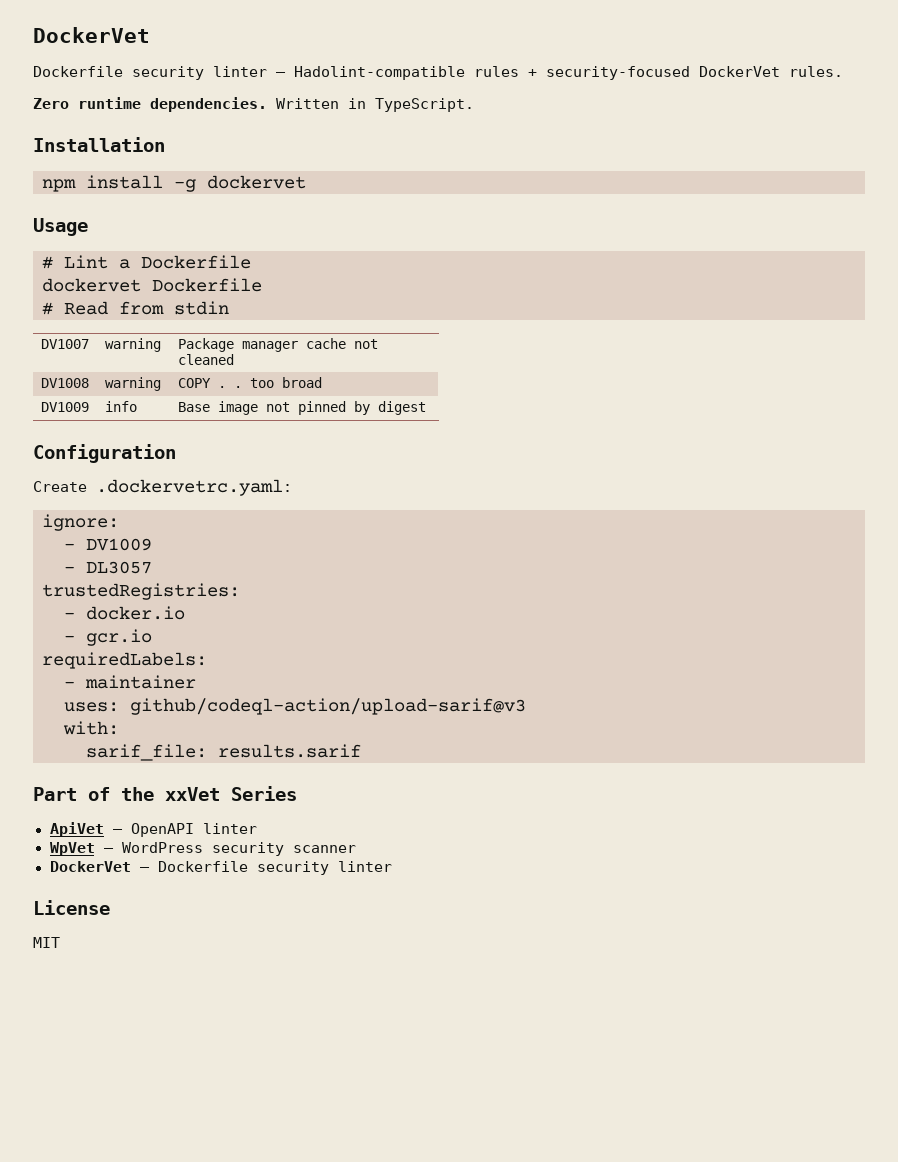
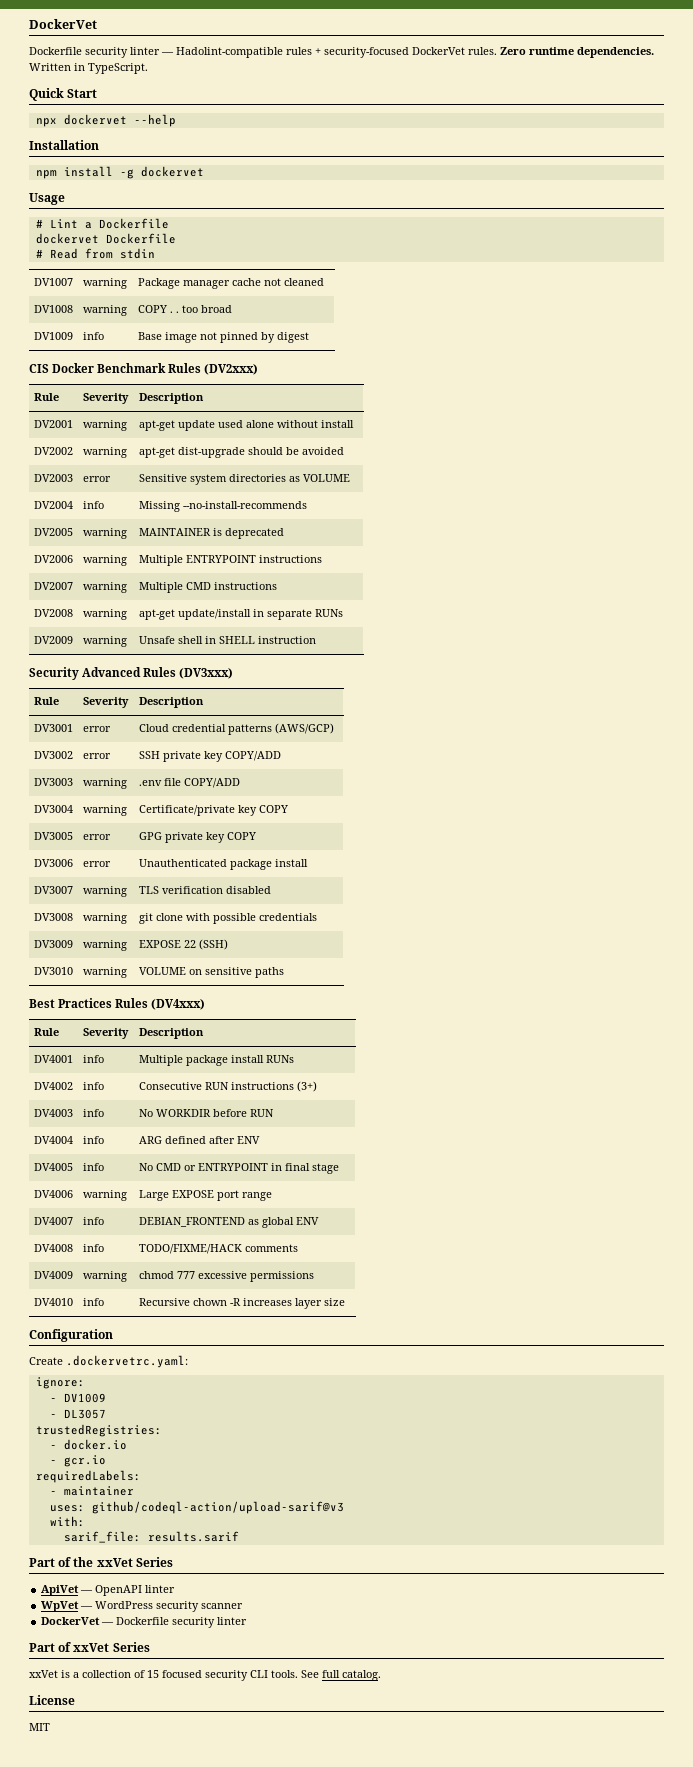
(843, 71) // -> (497, 51) none
(474, 105) none -> [29,88,98,101] [35,114,176,127] // Quick Start // npx dockervet --help
(426, 408) none -> [29,363,259,375] [33,393,59,401] [82,393,129,404] [138,393,204,404] [33,420,73,428] [82,420,127,431] [138,420,354,431] [33,447,73,455] [82,447,127,458] [138,447,344,458] [33,474,73,482] [82,476,111,482] [138,474,350,485] [33,501,73,509] [82,501,104,509] [138,501,307,512] [33,528,73,536] [82,528,127,539] [138,528,284,539] [33,555,73,563] [82,555,127,566] [138,555,322,566] [33,582,73,590] [82,582,127,593] [138,582,277,593] [33,609,73,617] [82,609,127,620] [138,609,343,620] [33,636,73,644] [82,636,127,647] [138,636,316,644] [29,667,234,680] [33,697,59,705] [82,697,129,708] [138,697,204,708] [33,724,73,732] [82,726,111,732] [138,723,334,735] [33,751,73,759] [82,753,111,759] [138,751,281,762] [33,778,73,786] [82,778,127,789] [138,778,240,788] [33,805,73,813] [82,805,127,816] [138,805,288,816] [33,832,73,840] [82,834,111,840] [138,832,256,843] [33,859,73,867] [82,861,111,867] [138,859,308,870] [33,886,73,894] [82,886,127,897] [138,886,271,894] [33,913,73,921] [82,913,127,924] [138,913,317,924] [33,940,73,948] [82,940,127,951] [138,939,228,950] [33,967,73,975] [82,967,127,978] [138,967,284,978] [29,998,206,1010] [33,1028,59,1036] [82,1028,129,1039] [138,1028,204,1039] [33,1055,73,1063] [82,1055,104,1063] [138,1055,294,1066] [33,1082,73,1090] [82,1082,104,1090] [138,1081,317,1092] [33,1109,73,1117] [82,1109,104,1117] [138,1109,274,1117] [33,1136,73,1144] [82,1136,104,1144] [138,1136,260,1144] [33,1163,73,1171] [82,1163,104,1171] [138,1163,339,1174] [33,1190,73,1198] [82,1190,127,1201] [138,1190,272,1201] [33,1217,73,1225] [82,1217,104,1225] [138,1217,319,1228] [33,1244,73,1252] [82,1244,104,1252] [138,1244,298,1254] [33,1271,73,1279] [82,1271,127,1282] [138,1271,314,1282] [33,1298,73,1306] [82,1298,104,1306] [138,1298,345,1309] // CIS Docker Benchmark Rules (DV2xxx) // Rule | Severity | Description // DV2001 | warning | apt-get update used alone without install // DV2002 | warning | apt-get dist-upgrade should be avoided // DV2003 | error | Sensitive system directories as VOLUME // DV2004 | info | Missing --no-install-recommends // DV2005 | warning | MAINTAINER is deprecated // DV2006 | warning | Multiple ENTRYPOINT instructions // DV2007 | warning | Multiple CMD instructions // DV2008 | warning | apt-get update/install in separate RUNs // DV2009 | warning | Unsafe shell in SHELL instruction // Security Advanced Rules (DV3xxx) // Rule | Severity | Description // DV3001 | error | Cloud credential patterns (AWS/GCP) // DV3002 | error | SSH private key COPY/ADD // DV3003 | warning | .env file COPY/ADD // DV3004 | warning | Certificate/private key COPY // DV3005 | error | GPG private key COPY // DV3006 | error | Unauthenticated package install // DV3007 | warning | TLS verification disabled // DV3008 | warning | git clone with possible credentials // DV3009 | warning | EXPOSE 22 (SSH) // DV3010 | warning | VOLUME on sensitive paths // Best Practices Rules (DV4xxx) // Rule | Severity | Description // DV4001 | info | Multiple package install RUNs // DV4002 | info | Consecutive RUN instructions (3+) // DV4003 | info | No WORKDIR before RUN // DV4004 | info | ARG defined after ENV // DV4005 | info | No CMD or ENTRYPOINT in final stage // DV4006 | warning | Large EXPOSE port range // DV4007 | info | DEBIAN_FRONTEND as global ENV // DV4008 | info | TODO/FIXME/HACK comments // DV4009 | warning | chmod 777 excessive permissions // DV4010 | info | Recursive chown -R increases layer size
(392, 866) none -> [29,1642,150,1652] [29,1670,381,1681] // Part of xxVet Series // xxVet is a collection of 15 focused security CLI tools. See full catalog.

